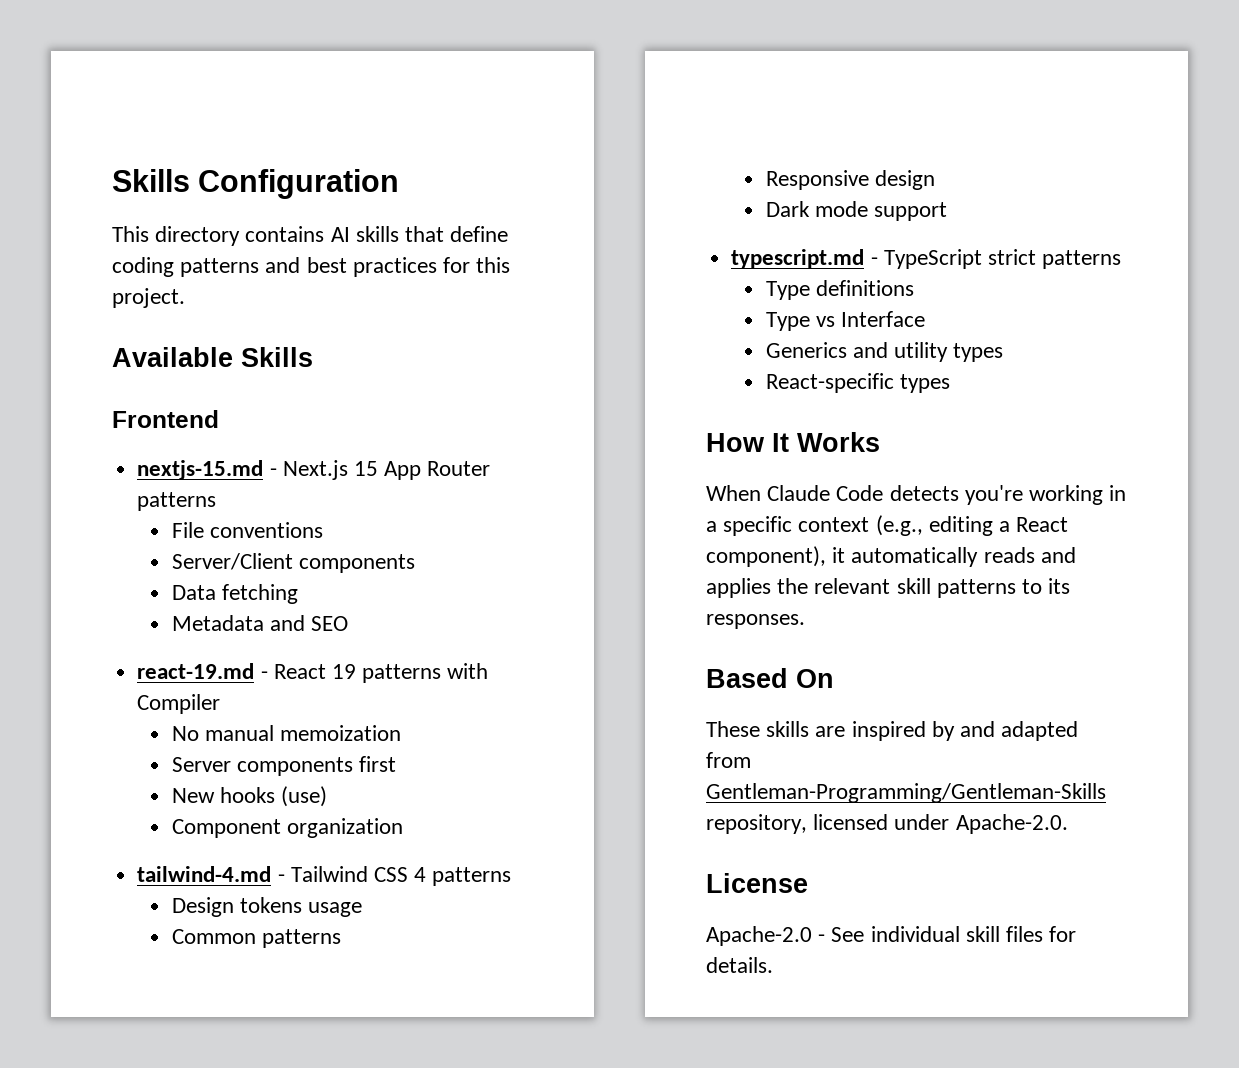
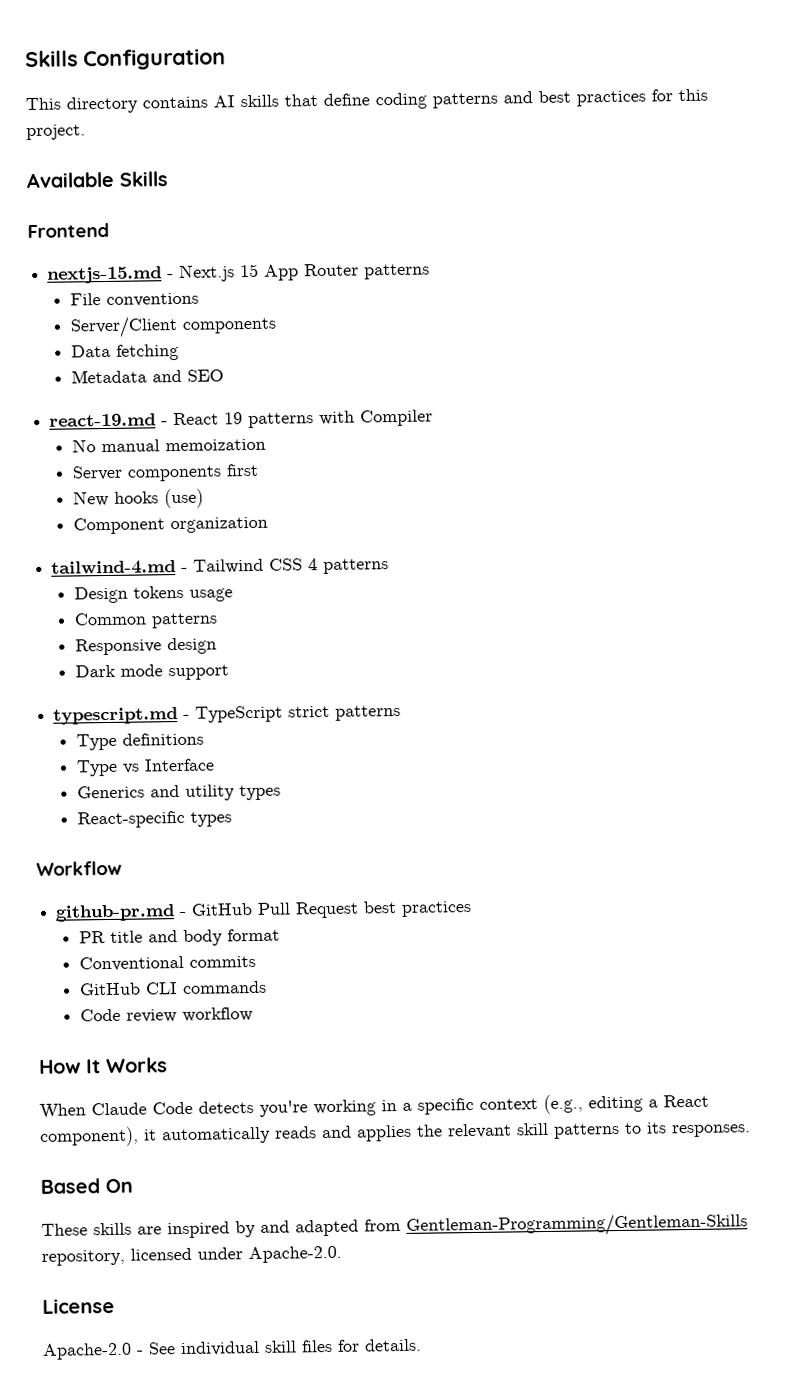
(951, 383) none -> [36,860,122,876] [55,900,473,922] [78,928,280,946] [78,955,256,972] [78,980,267,996] [79,1007,253,1023] // Workflow // github-pr.md - GitHub Pull Request best practices // PR title and body format // Conventional commits // GitHub CLI commands // Code review workflow

